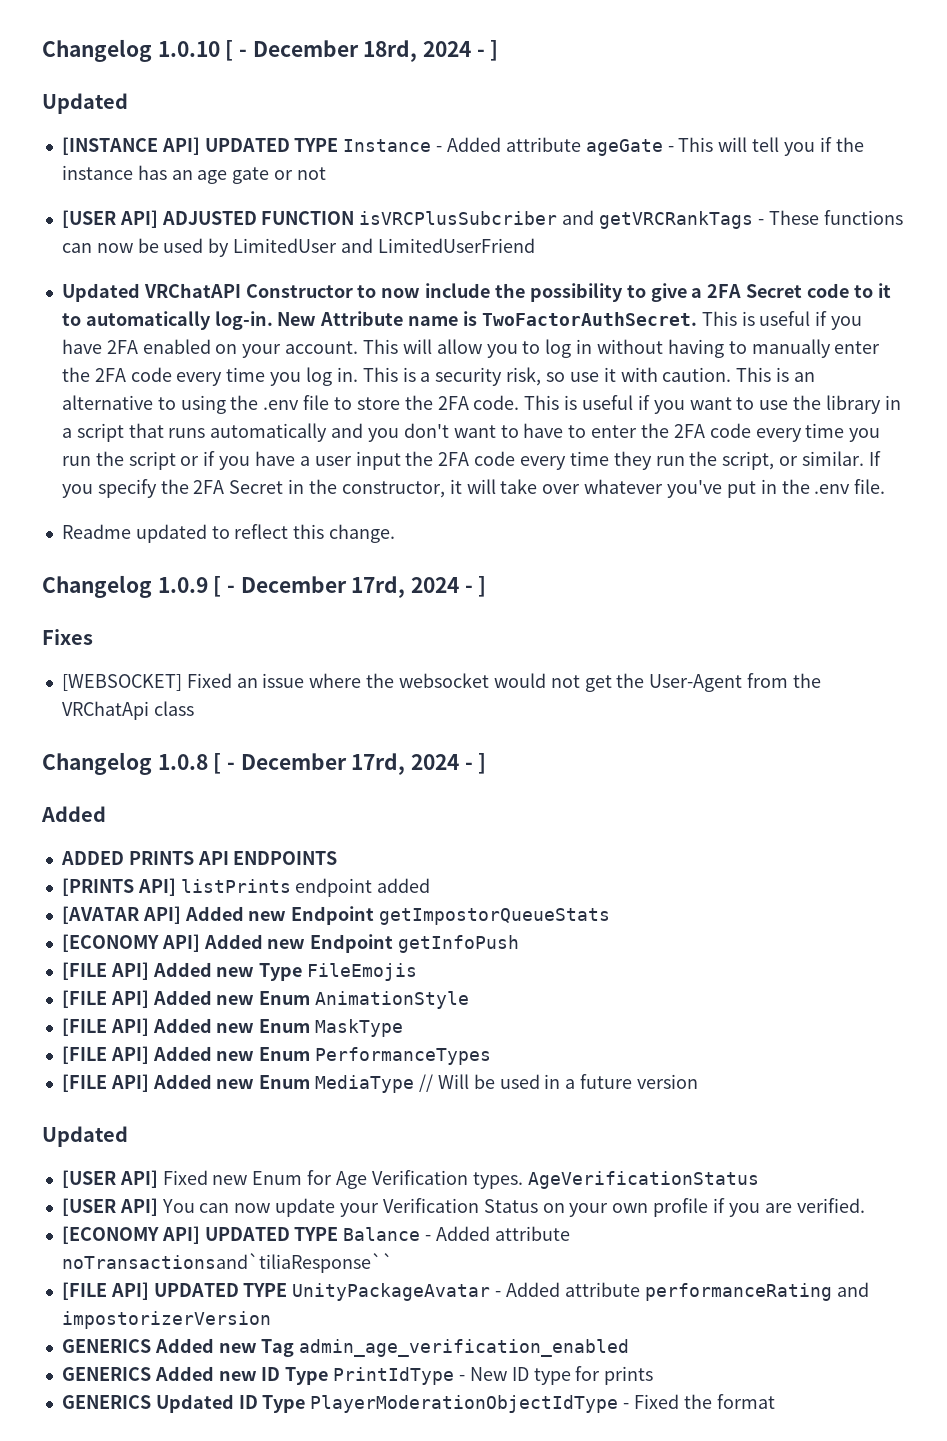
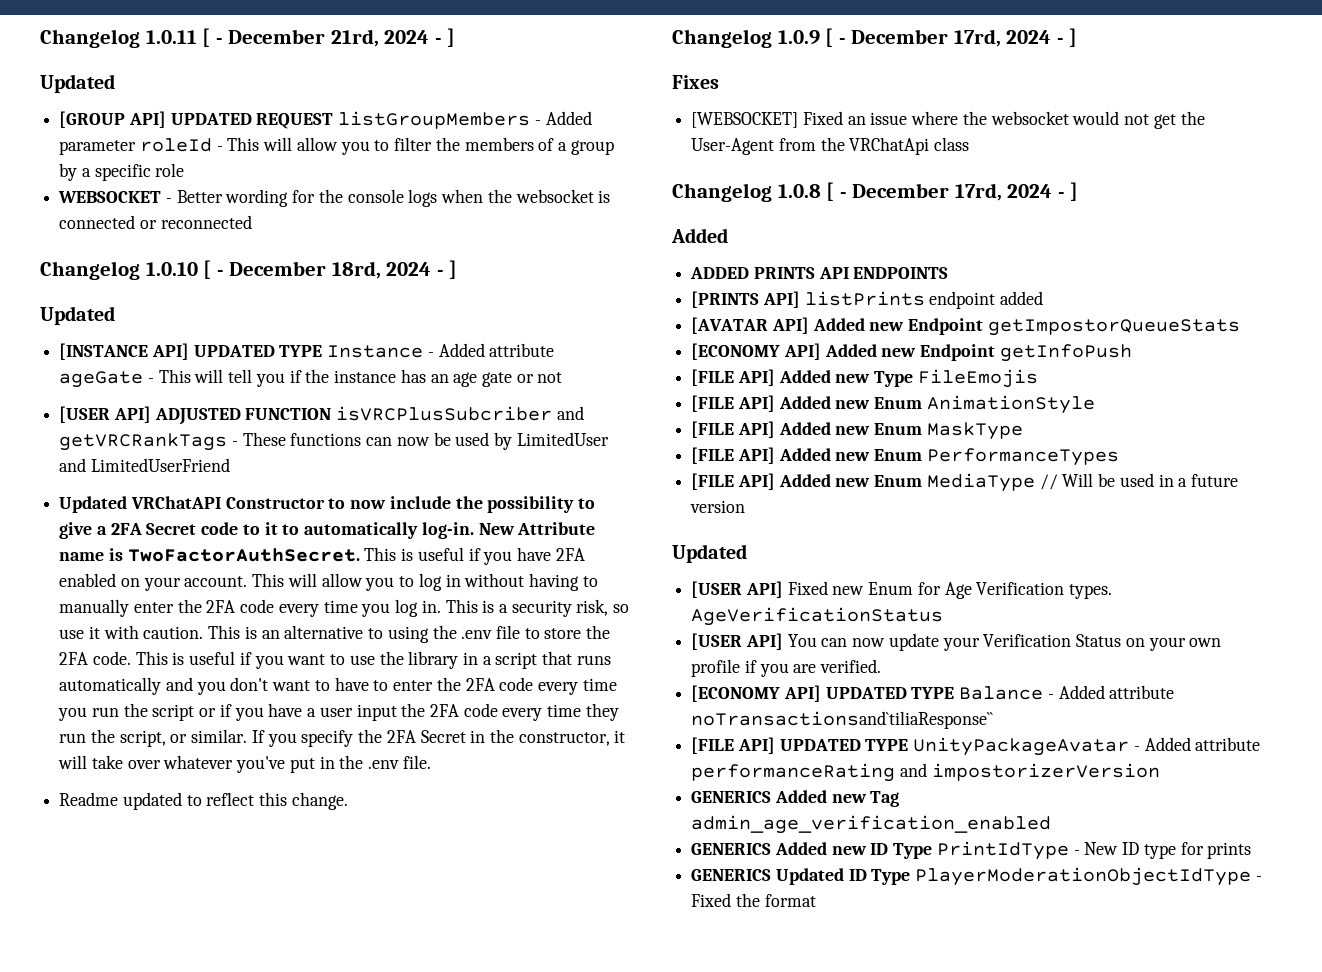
[42,39,152,62] Changelog -> [40,28,456,48] [40,74,115,93] [59,111,592,129] [59,137,614,155] [59,163,185,181] [58,189,611,207] [59,215,252,229] [40,261,140,280] Changelog 1.0.11 [ - December 21rd, 2024 - ] // Updated // [GROUP API] UPDATED REQUEST listGroupMembers - Added parameter roleId - This will allow you to filter the members of a group by a specific role // WEBSOCKET - Better wording for the console logs when the websocket is connected or reconnected // Changelog

